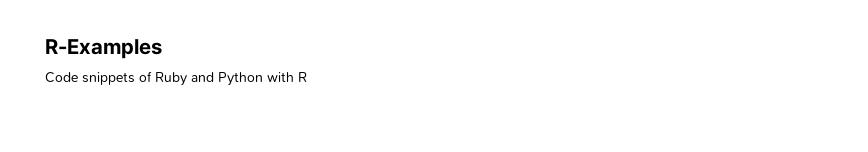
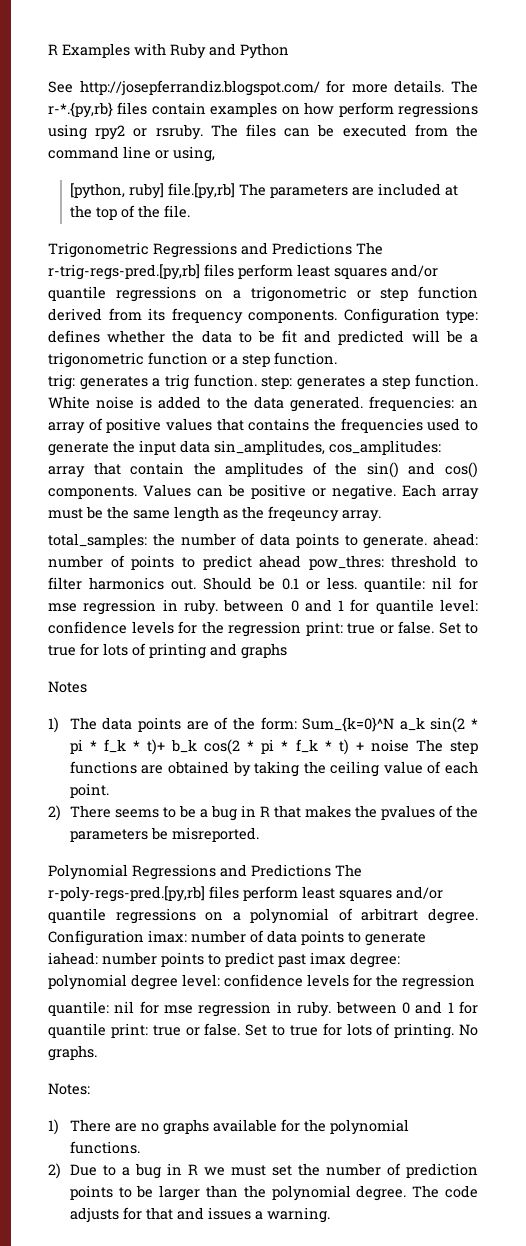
[45,39,162,59] [45,71,152,85] R-Examples // Code snippets of -> [48,43,166,58] R Examples with
[267,72,307,82] with R -> [48,80,479,96] [48,102,478,118] [48,124,478,140] [48,146,215,162] [69,183,458,199] [69,205,190,220] [48,242,383,258] [48,264,438,280] [48,286,479,302] [48,308,478,324] [48,330,479,345] [48,352,337,368] [48,374,479,390] [48,396,478,412] [48,418,479,434] [48,440,441,456] [48,462,478,478] [48,484,479,500] [48,506,381,522] [48,533,478,549] [48,555,478,570] [48,577,478,592] [48,599,479,615] [48,621,478,637] [48,643,287,659] [48,681,87,693] [48,717,479,733] [69,739,478,755] [69,761,478,777] [69,783,109,798] [48,805,478,821] [69,827,259,842] [48,864,362,880] [48,886,443,902] [48,908,478,924] [48,930,426,946] [48,952,400,968] [48,974,475,990] [48,1001,479,1017] [48,1023,478,1039] [48,1045,97,1061] [48,1083,90,1095] [48,1119,409,1135] [69,1141,140,1154] [48,1163,478,1179] [69,1185,478,1201] [69,1207,330,1223] // See http://josepferrandiz.blogspot.com/ for more details. The r-*.{py,rb} files contain examples on how perform regressions using rpy2 or rsruby. The files can be executed from the command line or using, // [python, ruby] file.[py,rb] The parameters are included at the top of the file. // Trigonometric Regressions and Predictions The r-trig-regs-pred.[py,rb] files perform least squares and/or quantile regressions on a trigonometric or step function derived from its frequency components. Configuration type: defines whether the data to be fit and predicted will be a trigonometric function or a step function. // trig: generates a trig function. step: generates a step function. White noise is added to the data generated. frequencies: an array of positive values that contains the frequencies used to generate the input data sin_amplitudes, cos_amplitudes: array that contain the amplitudes of the sin() and cos() components. Values can be positive or negative. Each array must be the same length as the freqeuncy array. // total_samples: the number of data points to generate. ahead: number of points to predict ahead pow_thres: threshold to filter harmonics out. Should be 0.1 or less. quantile: nil for mse regression in ruby. between 0 and 1 for quantile level: confidence levels for the regression print: true or false. Set to true for lots of printing and graphs // Notes // 1) The data points are of the form: Sum_{k=0}^N a_k sin(2 * pi * f_k * t)+ b_k cos(2 * pi * f_k * t) + noise The step functions are obtained by taking the ceiling value of each point. // 2) There seems to be a bug in R that makes the pvalues of the parameters be misreported. // Polynomial Regressions and Predictions The r-poly-regs-pred.[py,rb] files perform least squares and/or quantile regressions on a polynomial of arbitrart degree. Configuration imax: number of data points to generate iahead: number points to predict past imax degree: polynomial degree level: confidence levels for the regression // quantile: nil for mse regression in ruby. between 0 and 1 for quantile print: true or false. Set to true for lots of printing. No graphs. // Notes: // 1) There are no graphs available for the polynomial functions. // 2) Due to a bug in R we must set the number of prediction points to be larger than the polynomial degree. The code adjusts for that and issues a warning.

